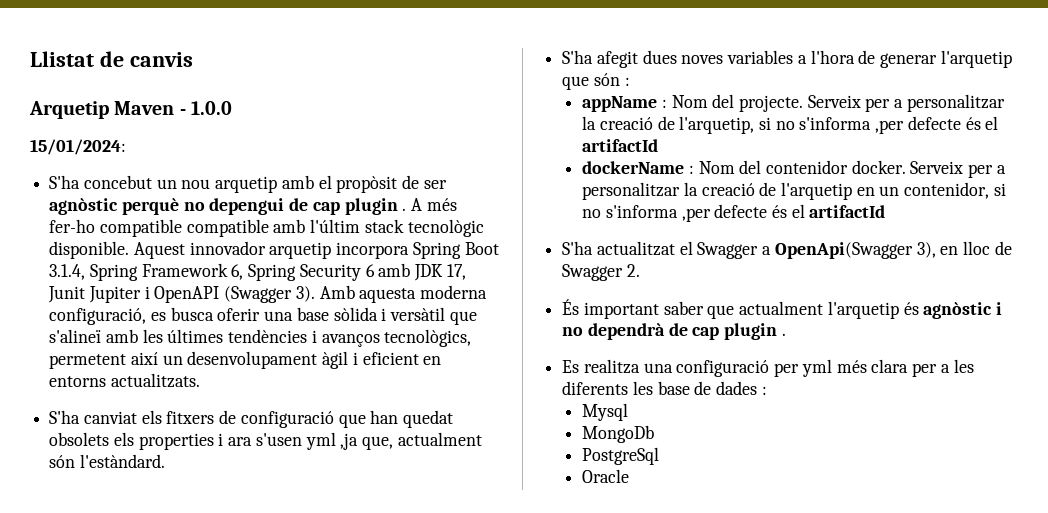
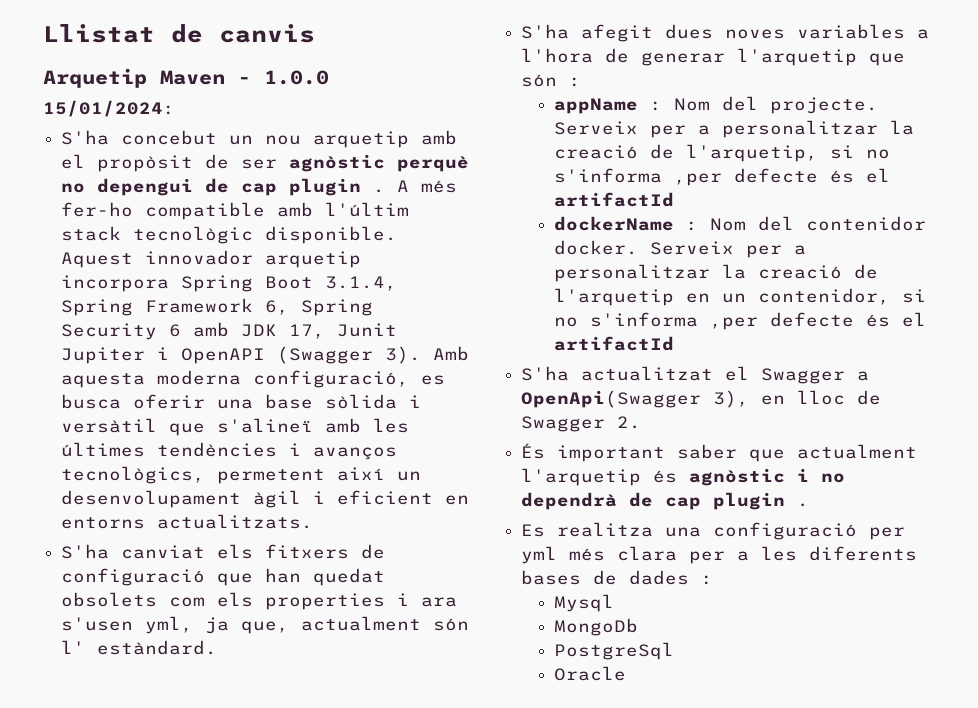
[186,219,269,237] compatible -> (266, 211) none
(110, 439) none -> [169,597,206,607] com
[305,432,359,450] yml ,ja -> [145,616,230,634] yml, ja
[79,454,165,468] l'estàndard. -> [61,640,218,655] l' estàndard.
[632,381,690,395] les base -> [521,570,582,585] bases

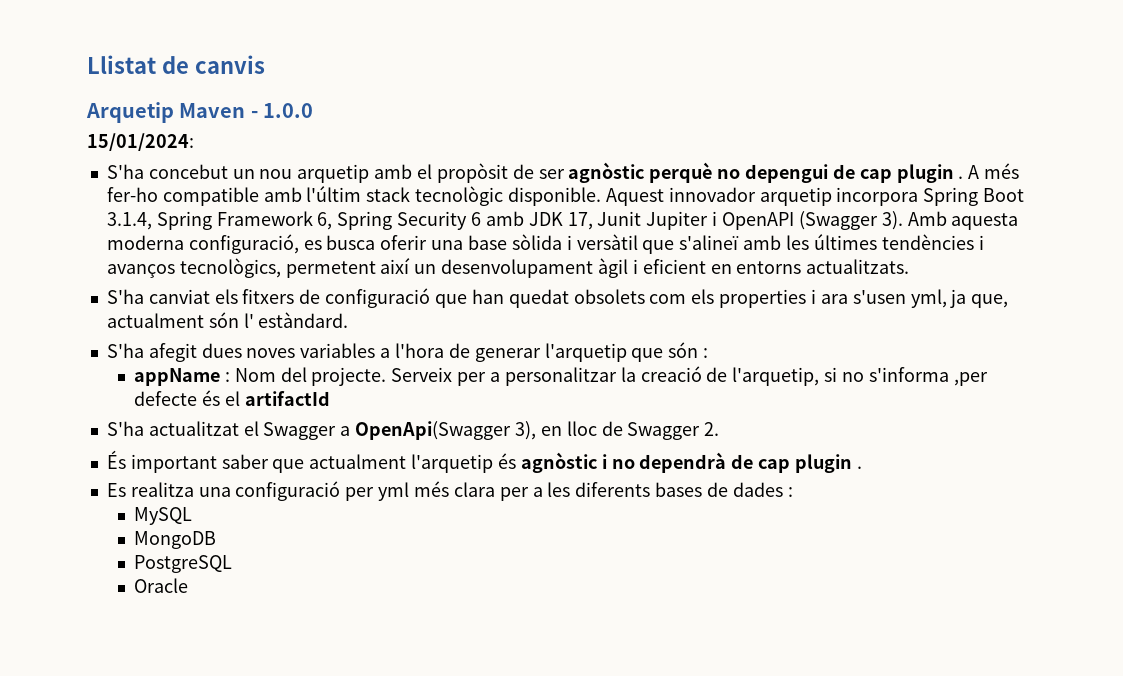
[553,216,926,231] [553,240,806,258] [553,264,878,282] [553,288,926,306] [553,312,926,330] [553,336,674,351] // dockerName : Nom del contenidor docker. Serveix per a personalitzar la creació de l'arquetip en un contenidor, si no s'informa ,per defecte és el artifactId -> (330, 398) none
[553,594,614,612] [553,618,638,636] [553,642,674,660] Mysql // MongoDb // PostgreSql -> [133,507,192,525] [133,531,216,549] [133,555,232,573] MySQL // MongoDB // PostgreSQL

